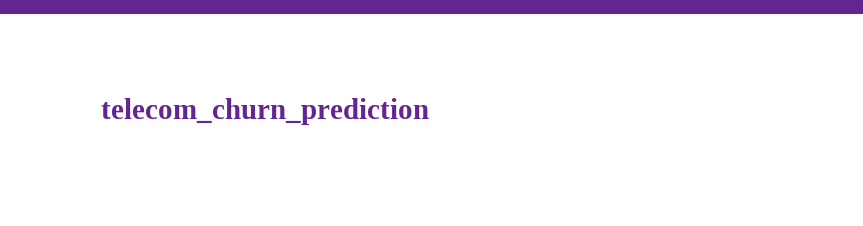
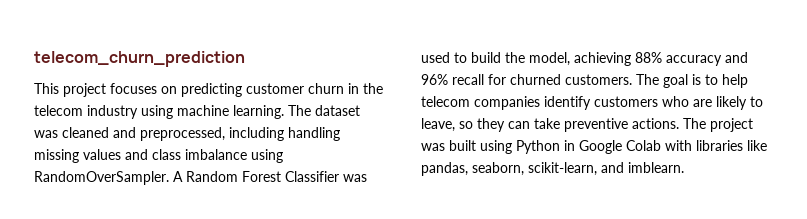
(429, 111) none -> [34,83,383,97] [34,105,360,119] [34,127,340,141] [34,149,283,163] [34,171,367,185] [421,52,748,66] [421,74,748,88] [421,96,763,110] [421,118,753,132] [421,140,767,154] [421,162,684,176] // This project focuses on predicting customer churn in the telecom industry using machine learning. The dataset was cleaned and preprocessed, including handling missing values and class imbalance using RandomOverSampler. A Random Forest Classifier was used to build the model, achieving 88% accuracy and 96% recall for churned customers. The goal is to help telecom companies identify customers who are likely to leave, so they can take preventive actions. The project was built using Python in Google Colab with libraries like pandas, seaborn, scikit-learn, and imblearn.

